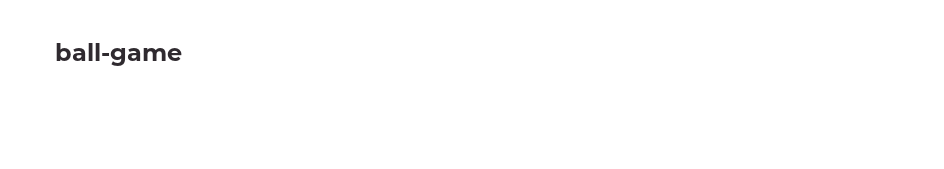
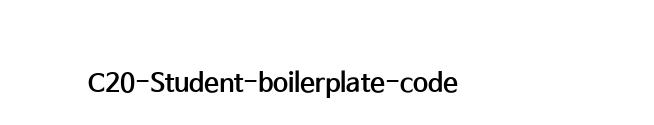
[55,43,182,66] ball-game -> [88,70,458,98] C20-Student-boilerplate-code

